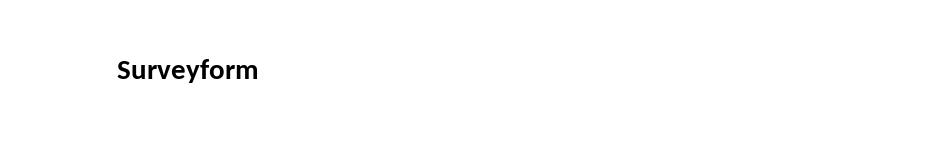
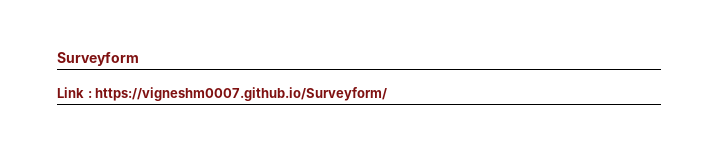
(259, 71) none -> [57,87,388,101] // Link : https://vigneshm0007.github.io/Surveyform/

